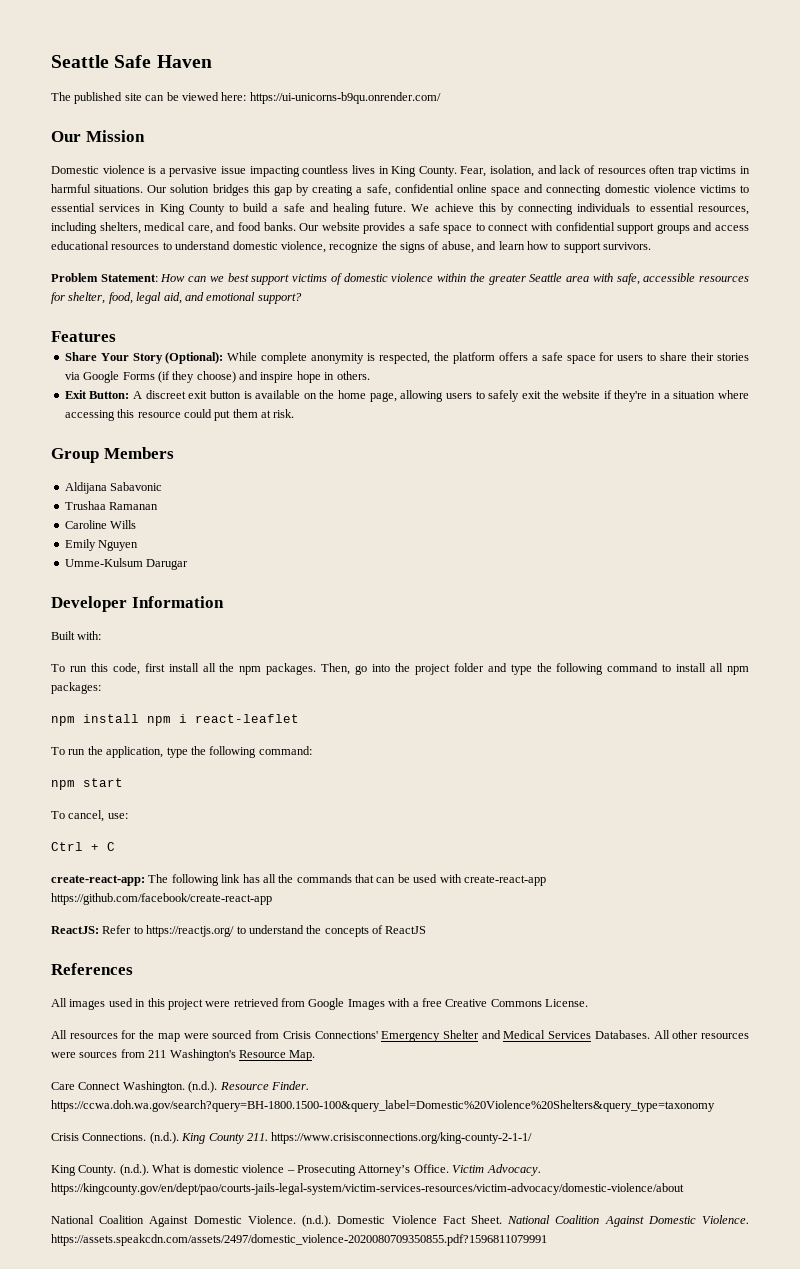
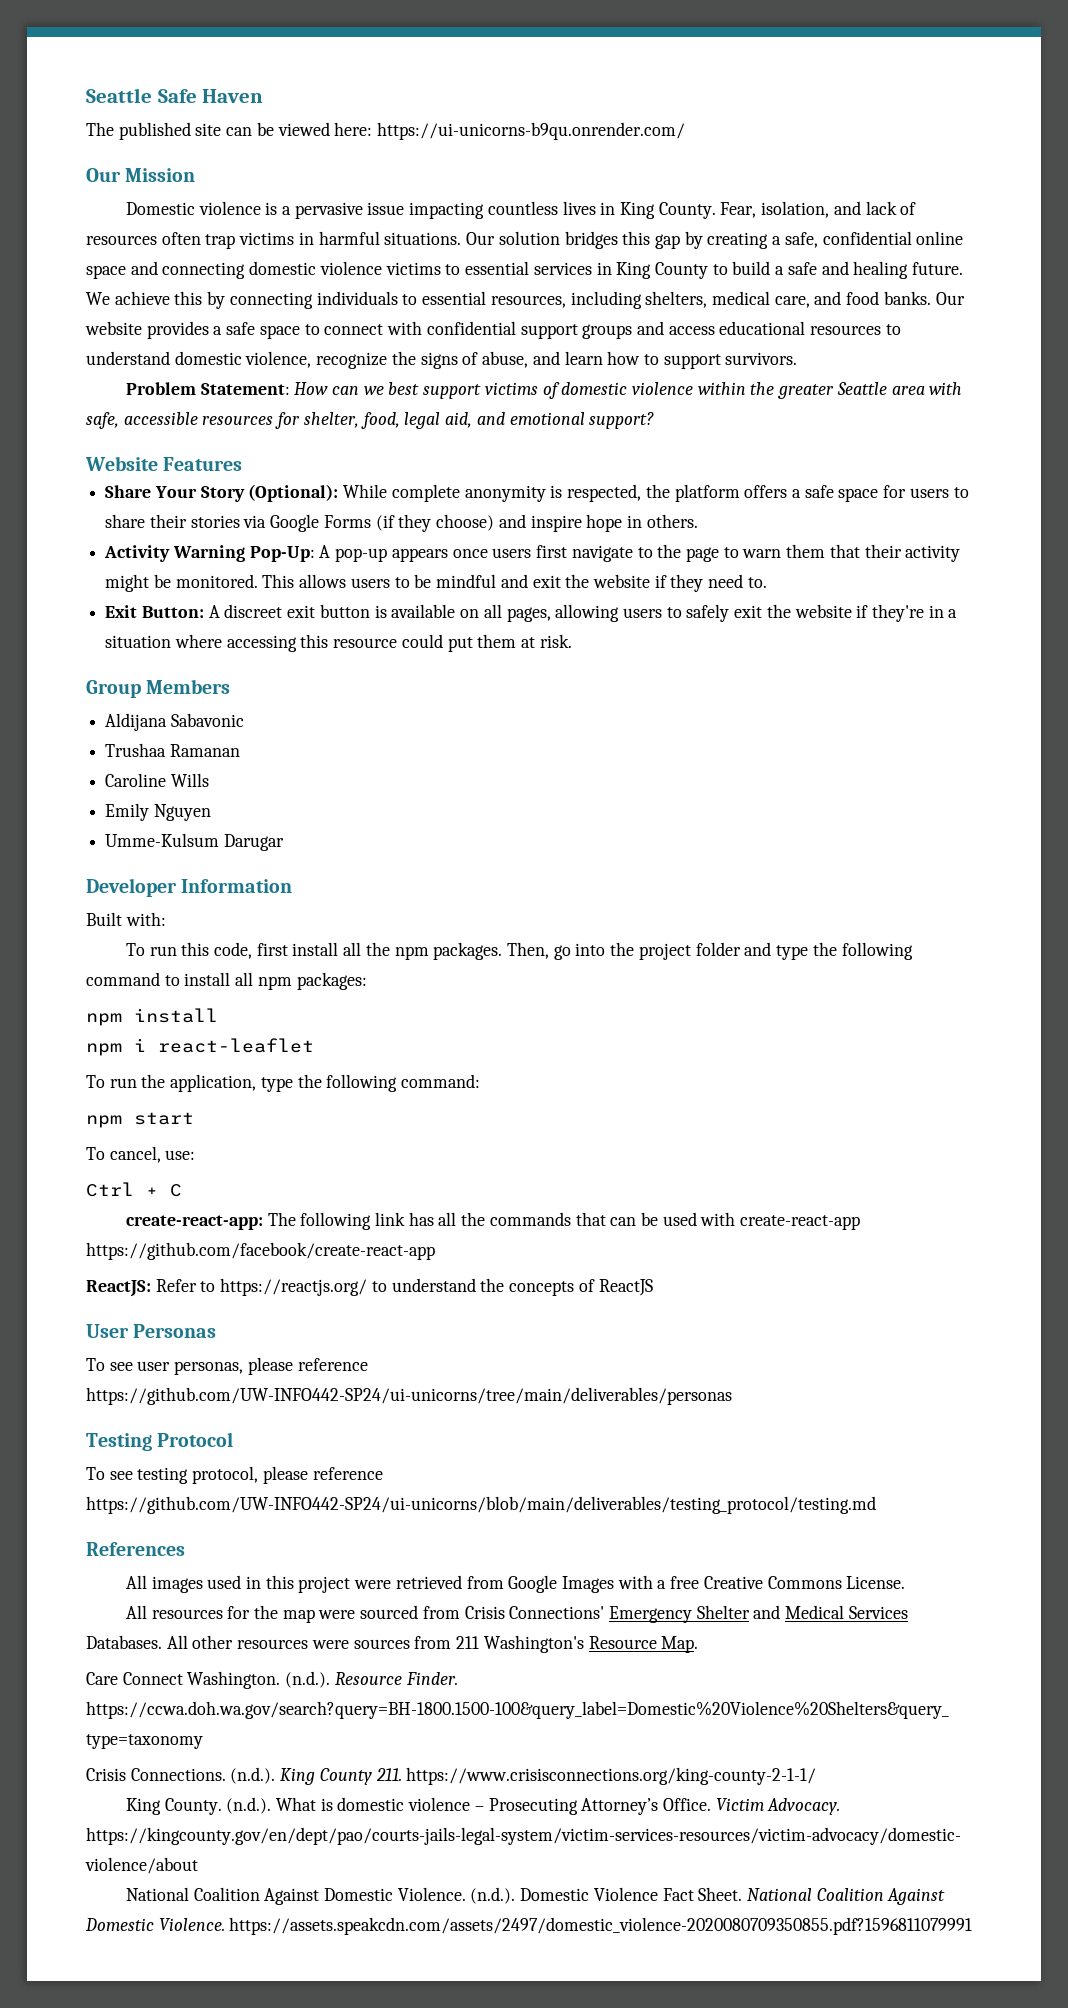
(302, 298) none -> [85,456,158,471] Website
(370, 375) none -> [104,544,961,562] [105,574,767,592] // Activity Warning Pop-Up: A pop-up appears once users first navigate to the page to warn them that their activity might be monitored. This allows users to be mindful and exit the website if they need to.
[319,390,397,402] the home page, -> [483,604,551,622] all pages,
(139, 718) none -> (218, 1015) //
(427, 930) none -> [86,1324,217,1338] [86,1357,368,1375] [86,1387,732,1405] [86,1432,234,1451] [86,1466,383,1484] [86,1496,876,1514] // User Personas // To see user personas, please reference https://github.com/UW-INFO442-SP24/ui-unicorns/tree/main/deliverables/personas // Testing Protocol // To see testing protocol, please reference https://github.com/UW-INFO442-SP24/ui-unicorns/blob/main/deliverables/testing_protocol/testing.md

